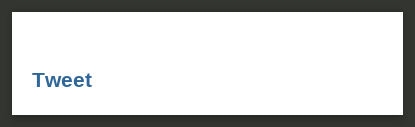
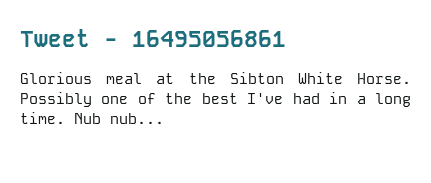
(92, 80) none -> [104,30,286,47] [20,72,411,84] [20,92,412,107] [20,112,164,124] - 16495056861 // Glorious meal at the Sibton White Horse. Possibly one of the best I've had in a long time. Nub nub...

